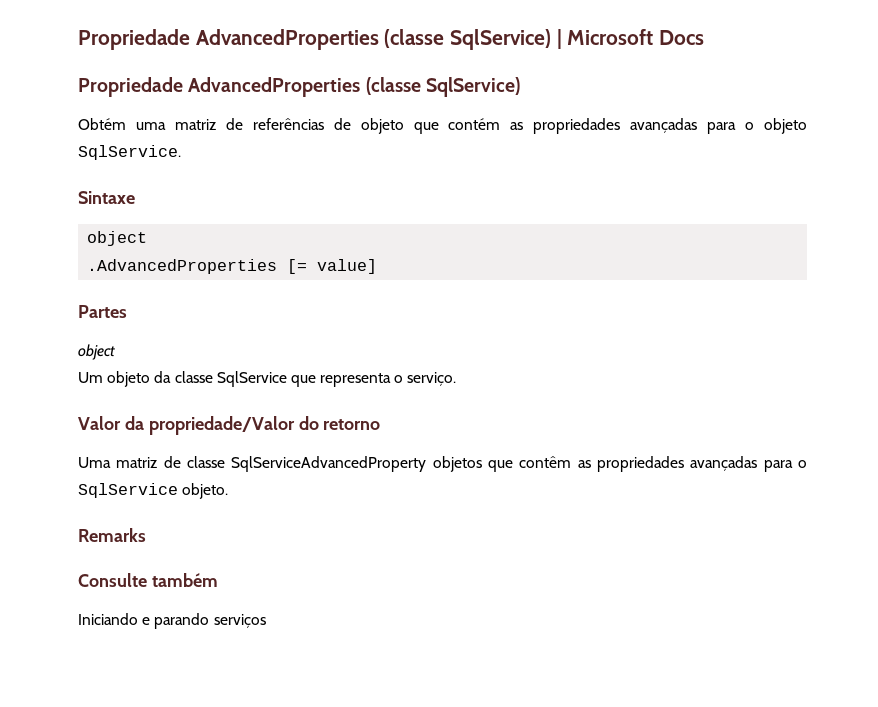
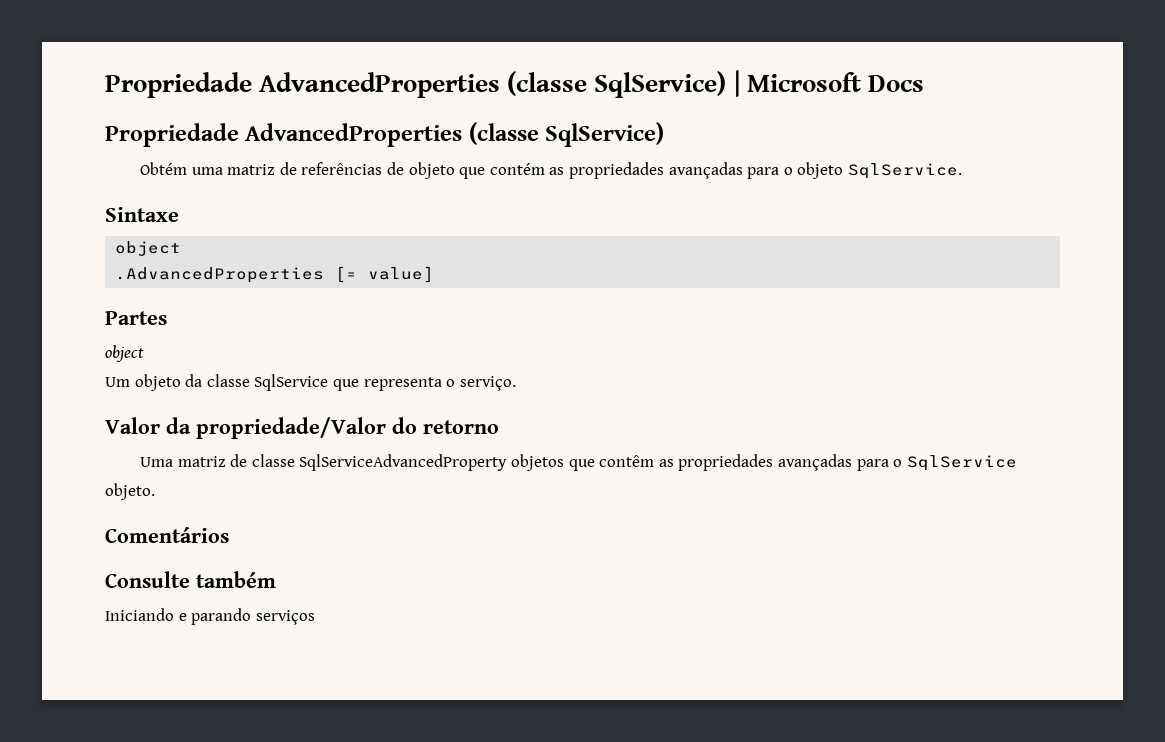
[78,528,146,542] Remarks -> [105,527,229,543] Comentários

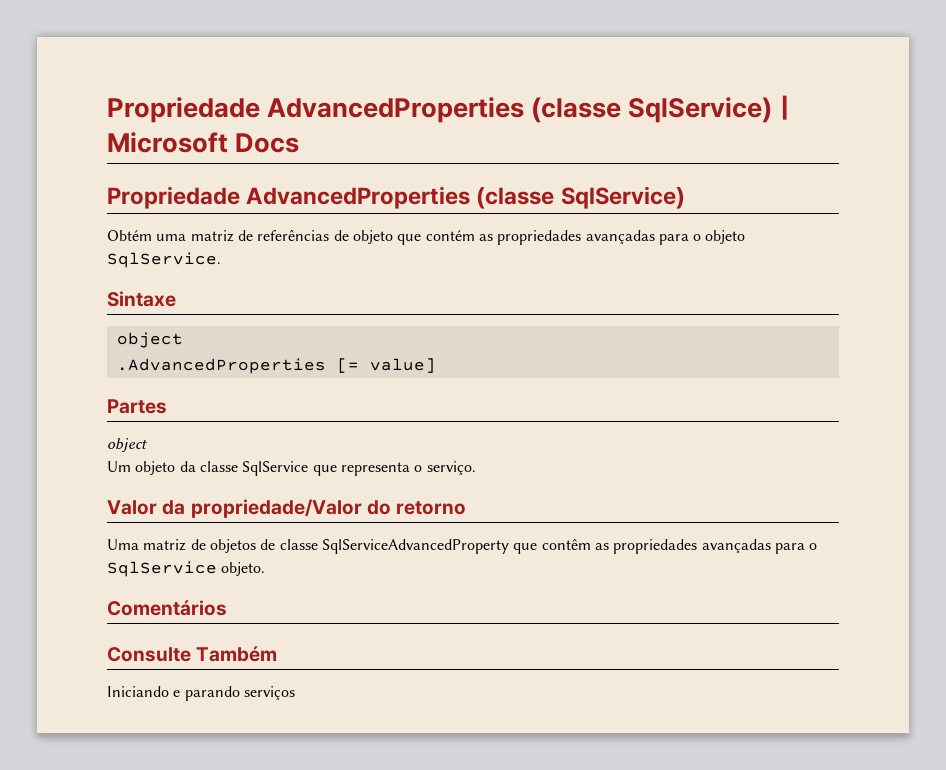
(248, 460) none -> [209,539,276,553] objetos de
[511,454,565,471] objetos -> (509, 546) none
[196,571,276,588] também -> [196,646,278,662] Também

